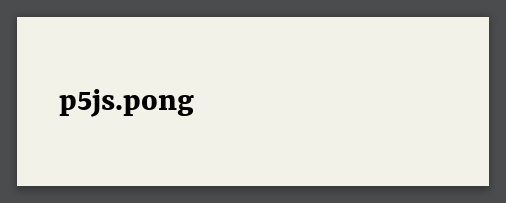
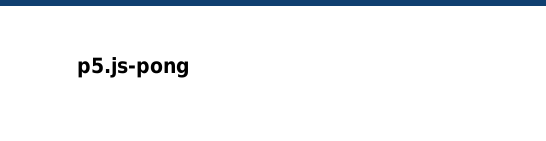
[59,89,194,117] p5js.pong -> [77,57,190,78] p5.js-pong

